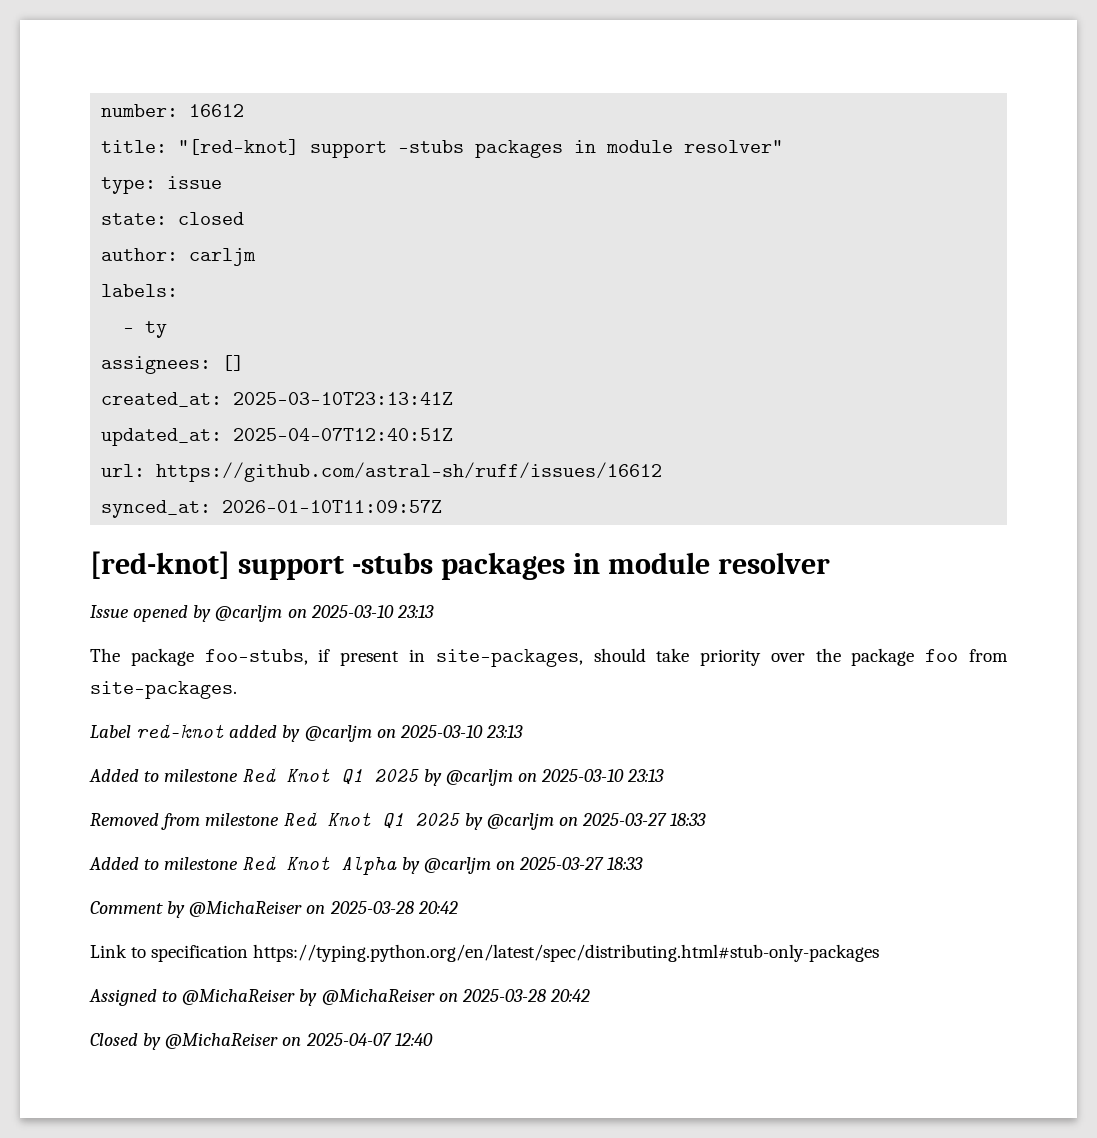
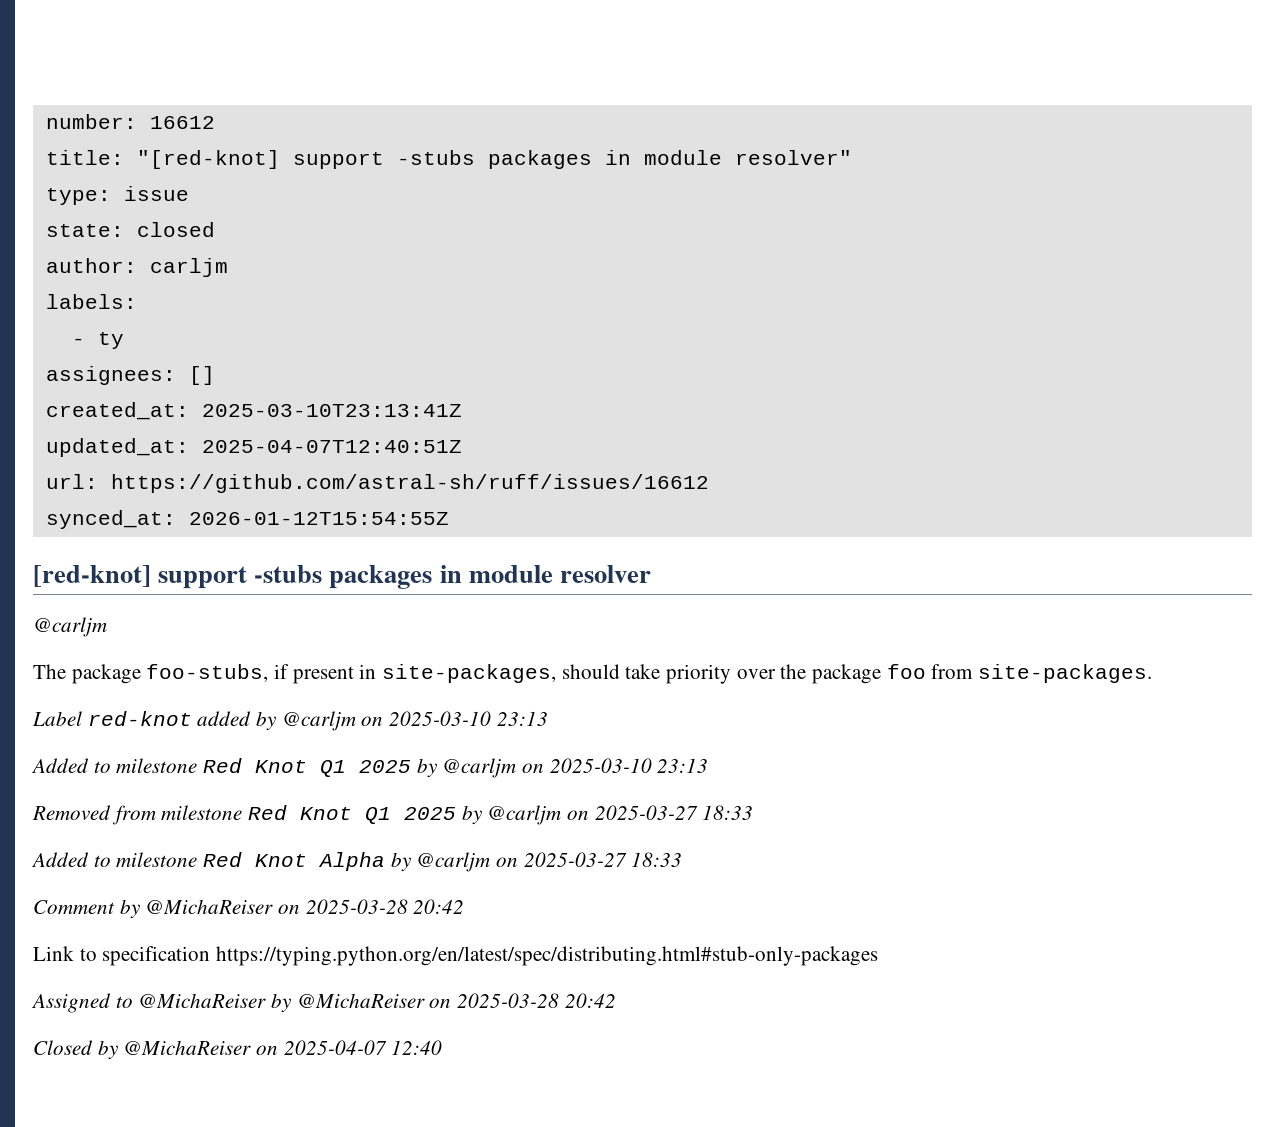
[222,500,443,513] 2026-01-10T11:09:57Z -> [188,512,449,525] 2026-01-12T15:54:55Z
[90,605,434,622] Issue opened by @carljm on 2025-03-10 23:13 -> [33,617,107,637] @carljm

